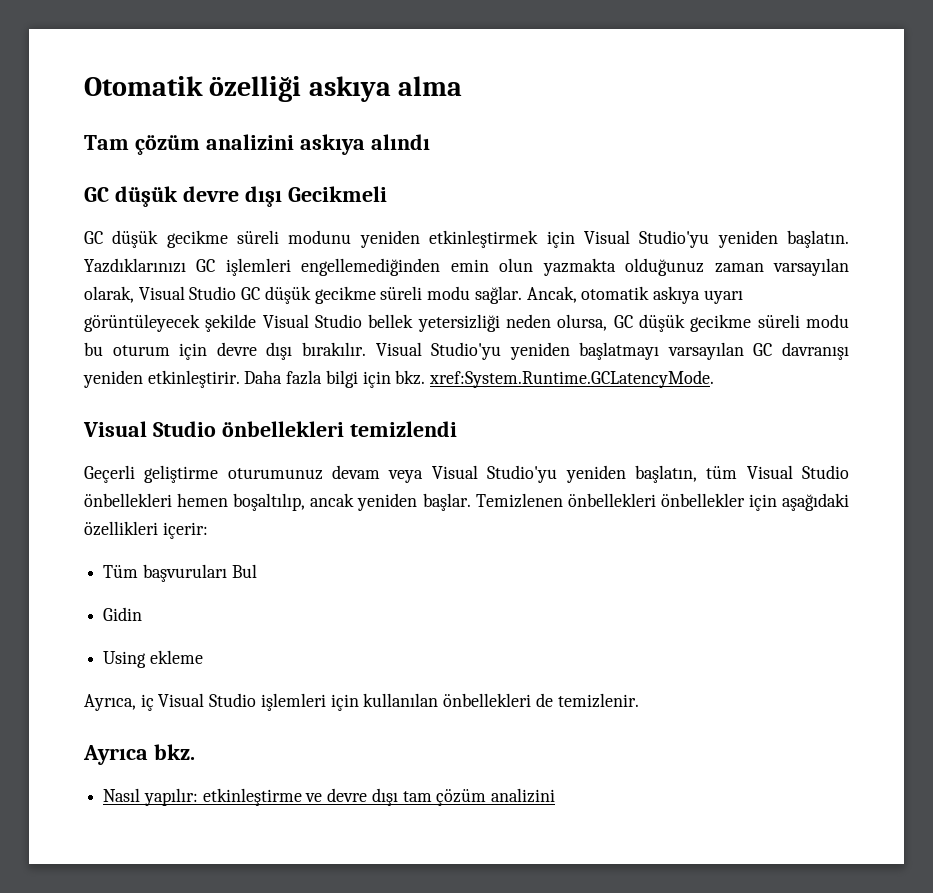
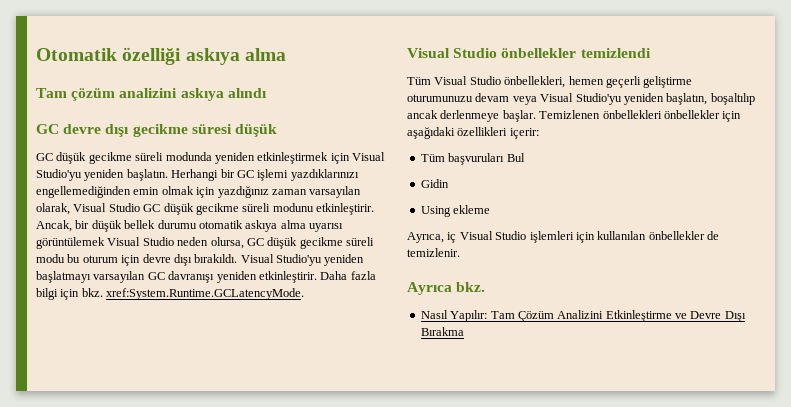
[114,186,387,207] [84,230,352,248] düşük devre dışı Gecikmeli // GC düşük gecikme süreli modunu -> [63,124,277,137] [36,152,212,164] devre dışı gecikme süresi düşük // GC düşük gecikme süreli modunda
[84,258,705,276] Yazdıklarınızı GC işlemleri engellemediğinden emin olun yazmakta olduğunuz -> [171,169,359,181] [36,186,269,198] Herhangi bir GC işlemi yazdıklarınızı engellemediğinden emin olmak için yazdığınız
[427,286,743,304] [84,314,500,332] modu sağlar. Ancak, otomatik askıya uyarı görüntüleyecek şekilde Visual Studio bellek yetersizliği -> [272,203,374,215] [36,220,343,232] [36,237,174,249] modunu etkinleştirir. Ancak, bir düşük bellek durumu otomatik askıya alma uyarısı görüntülemek Visual Studio
[301,342,366,356] bırakılır. -> [194,254,238,263] bırakıldı.
[221,421,344,437] önbellekleri -> [501,48,577,58] önbellekler
[84,465,323,483] Geçerli geliştirme oturumunuz -> [407,76,693,88] [407,94,473,102] Tüm Visual Studio önbellekleri, hemen geçerli geliştirme oturumunuzu
[706,465,850,479] [84,493,418,511] tüm Visual Studio önbellekleri hemen boşaltılıp, ancak yeniden -> [710,93,755,105] [407,110,500,122] boşaltılıp ancak derlenmeye
[443,693,532,707] önbellekleri -> [648,231,705,240] önbellekler
[143,788,556,806] yapılır: etkinleştirme ve devre dışı tam çözüm analizini -> [450,310,746,322] [420,327,464,336] Yapılır: Tam Çözüm Analizini Etkinleştirme ve Devre Dışı Bırakma

